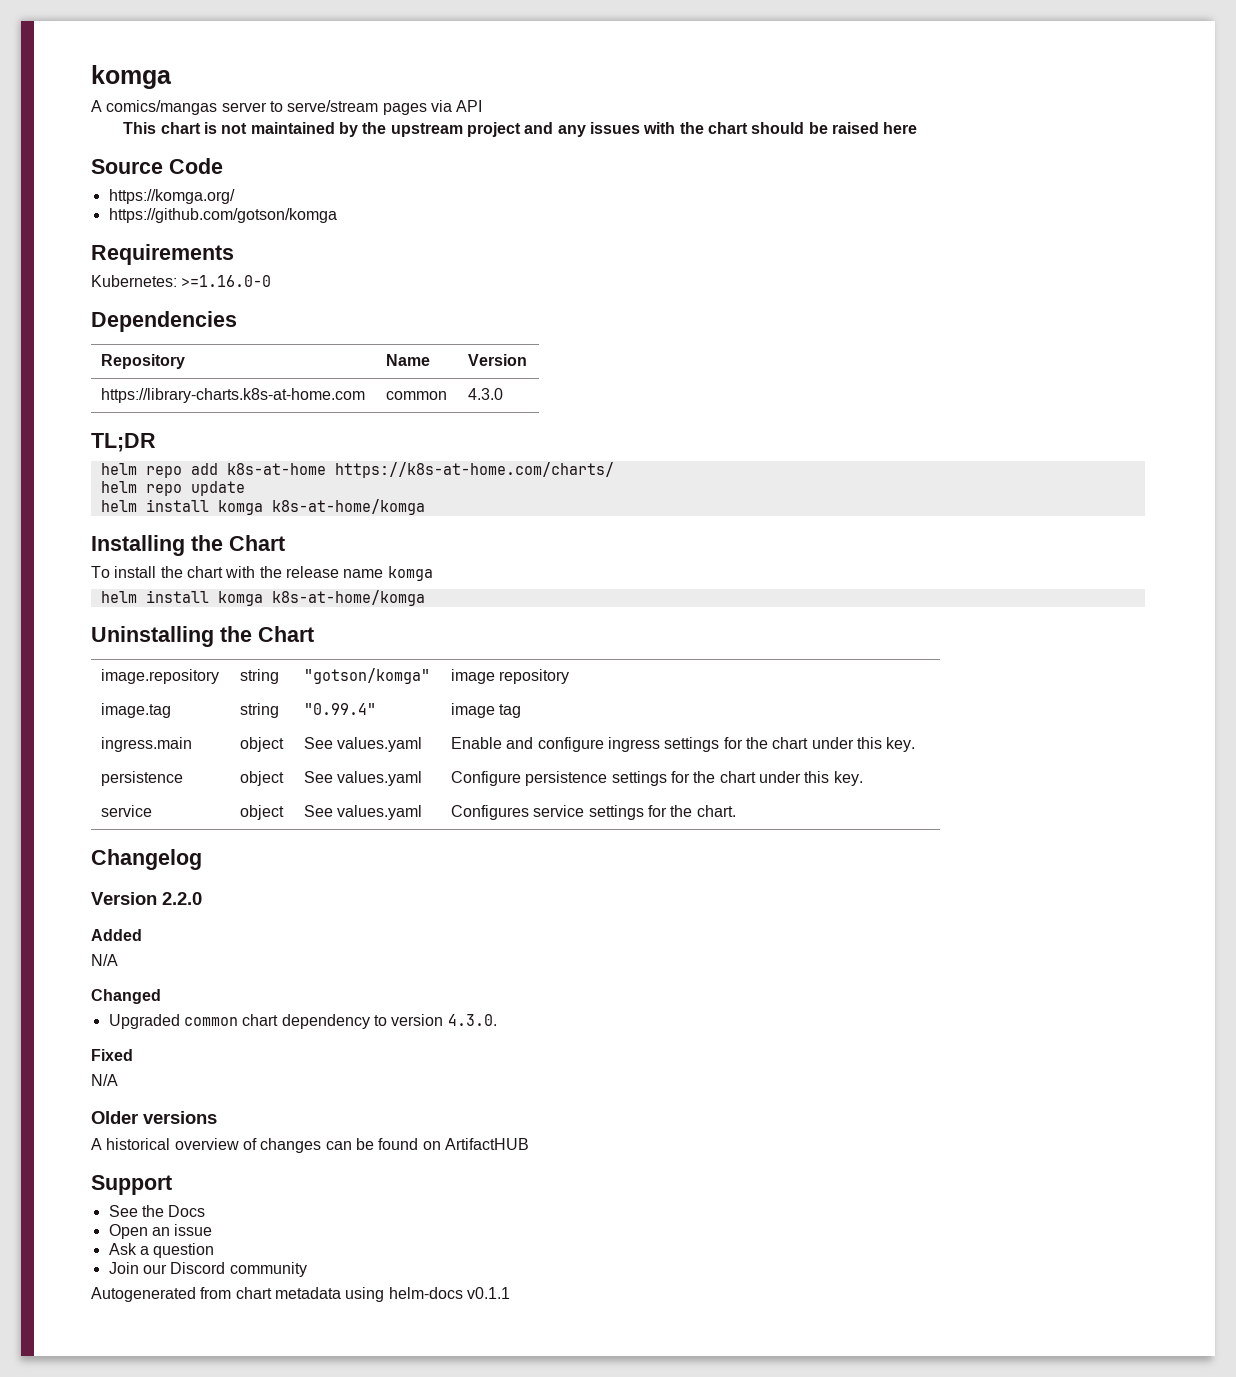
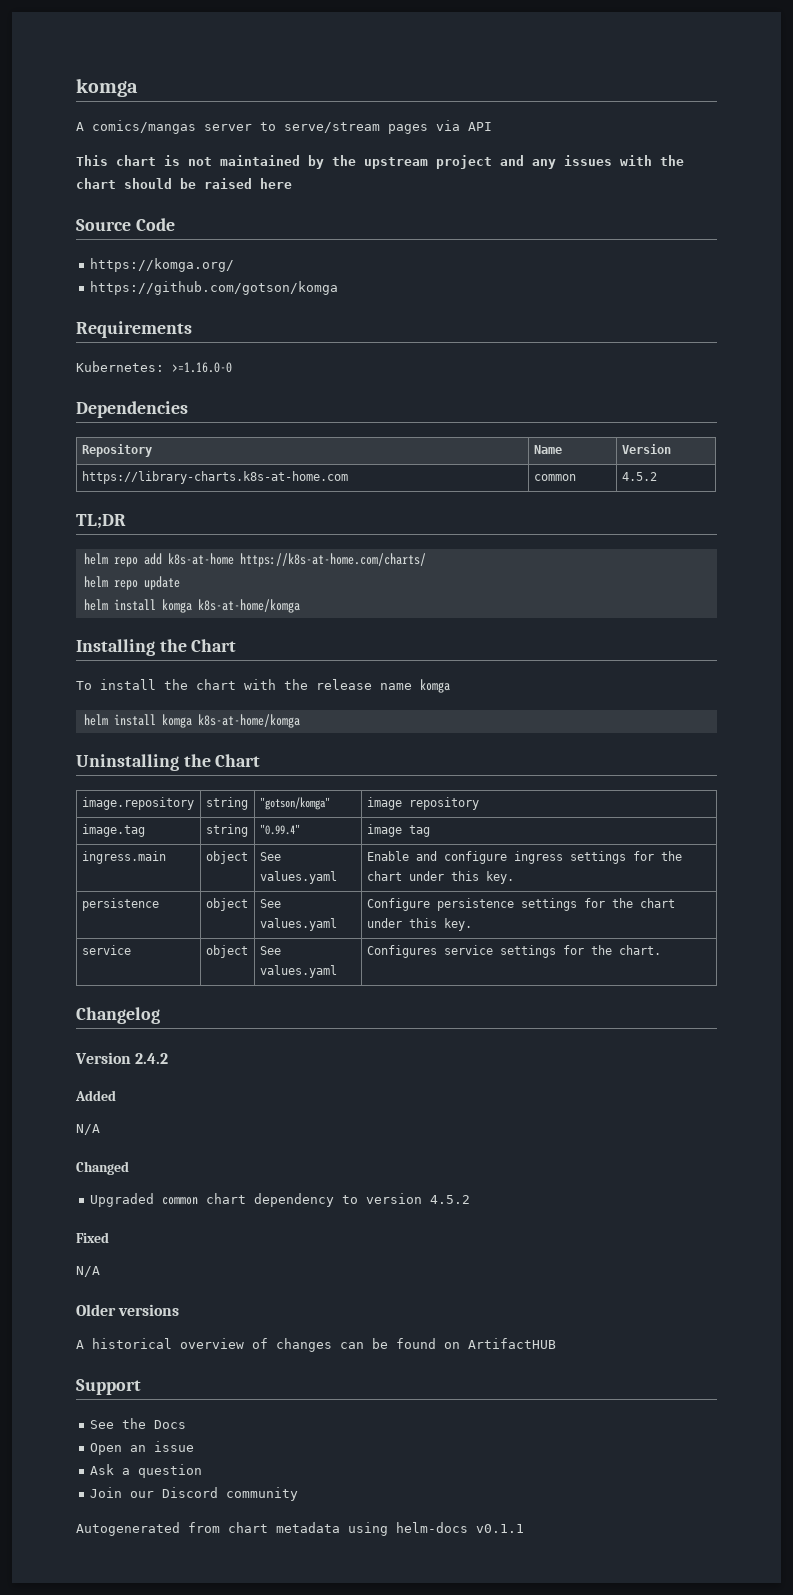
[468,388,504,400] 4.3.0 -> [621,472,657,481] 4.5.2
[162,892,202,905] 2.2.0 -> [135,1053,169,1064] 2.4.2
[447,1014,497,1026] 4.3.0. -> [430,1195,471,1204] 4.5.2

